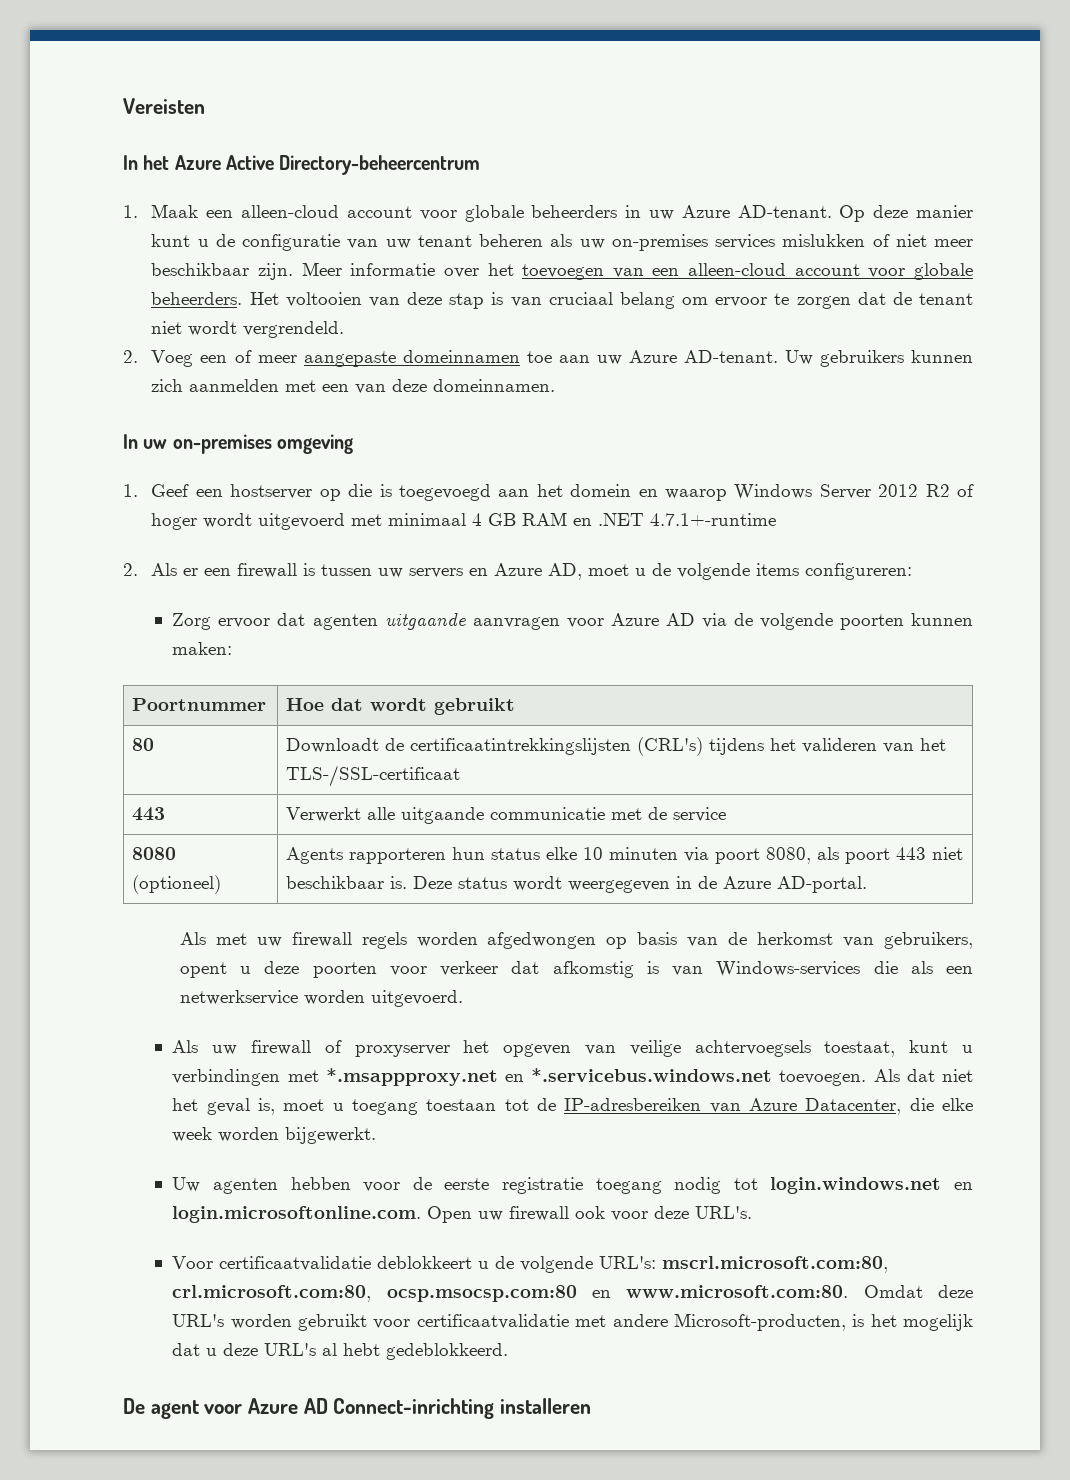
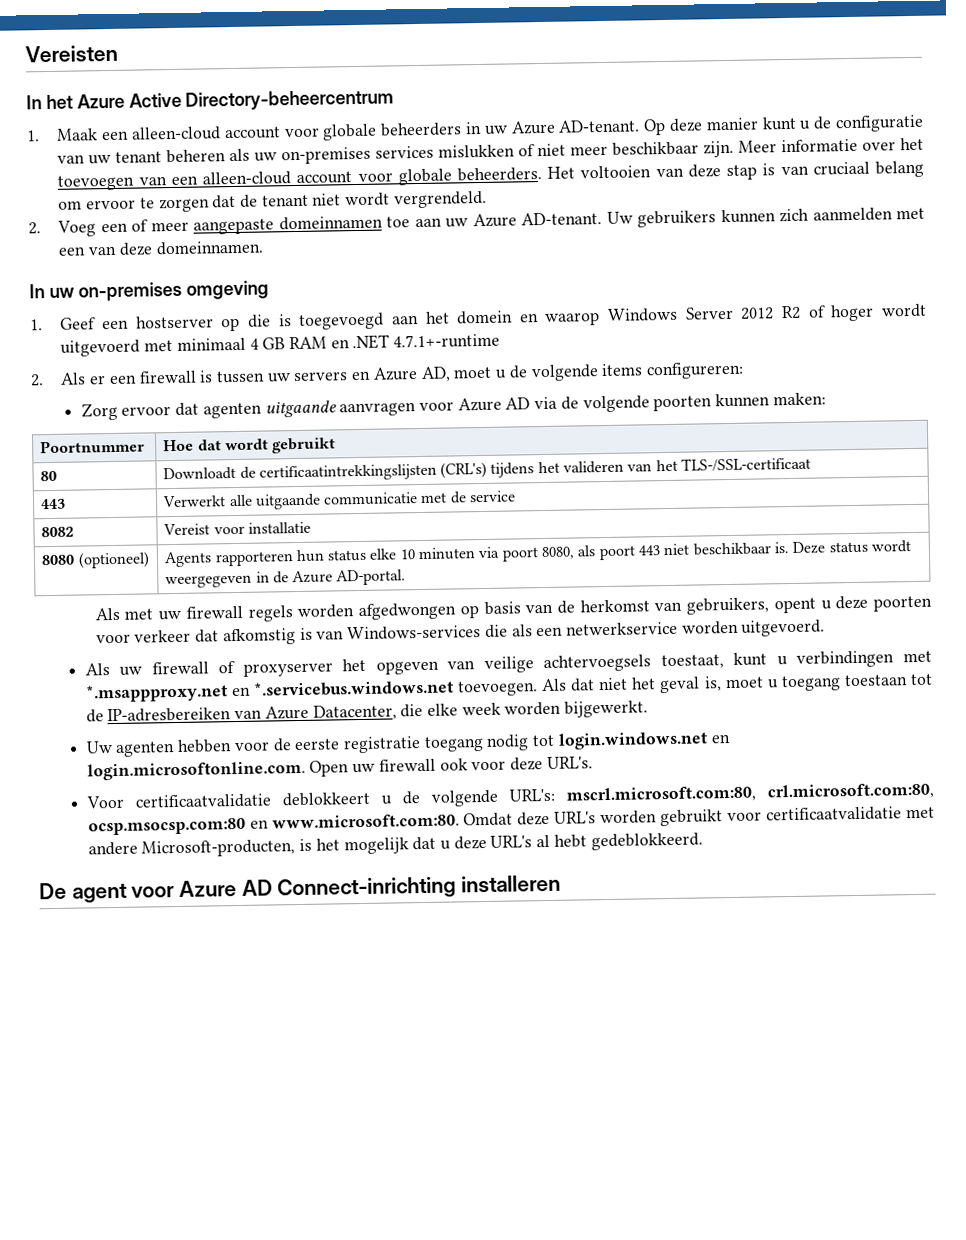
(726, 814) none -> [41,526,75,538] [163,521,311,536] // 8082 | Vereist voor installatie

